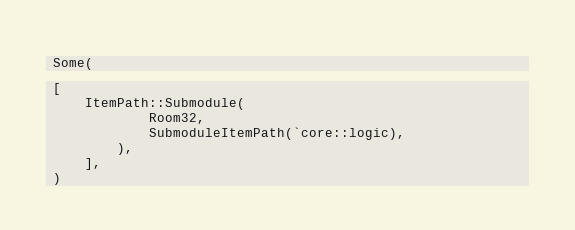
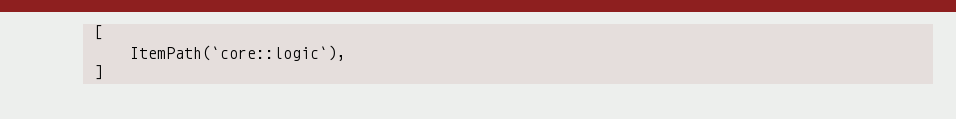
[53,58,94,70] Some( // -> (93, 32) none
[85,98,246,110] [149,113,206,124] [149,127,406,140] [117,143,134,155] [85,158,102,170] [53,173,62,185] ItemPath::Submodule( // Room32, // SubmoduleItemPath(`core::logic), // ), // ], // ) -> [129,45,346,61] [93,65,103,80] ItemPath(`core::logic`), // ]

